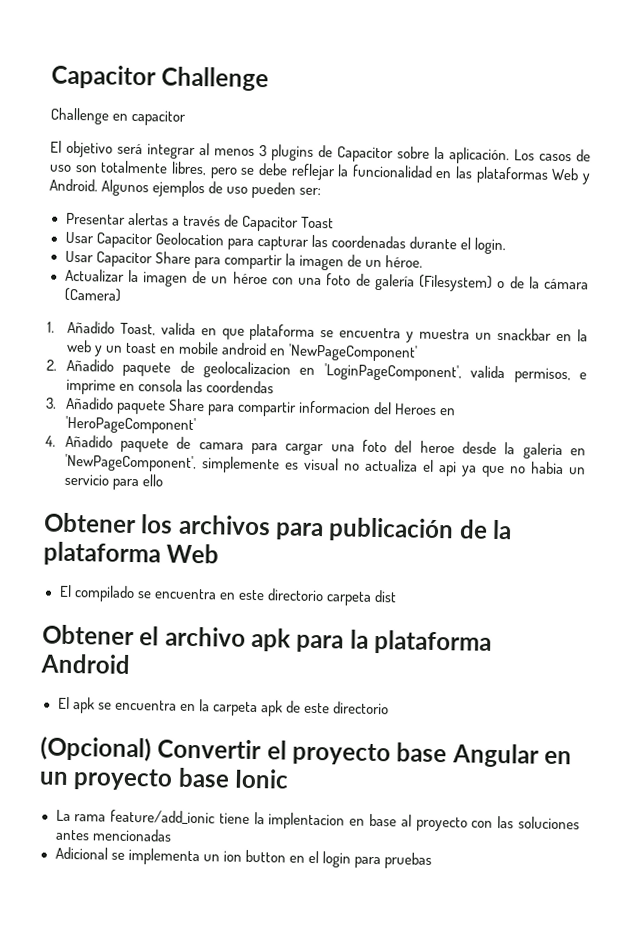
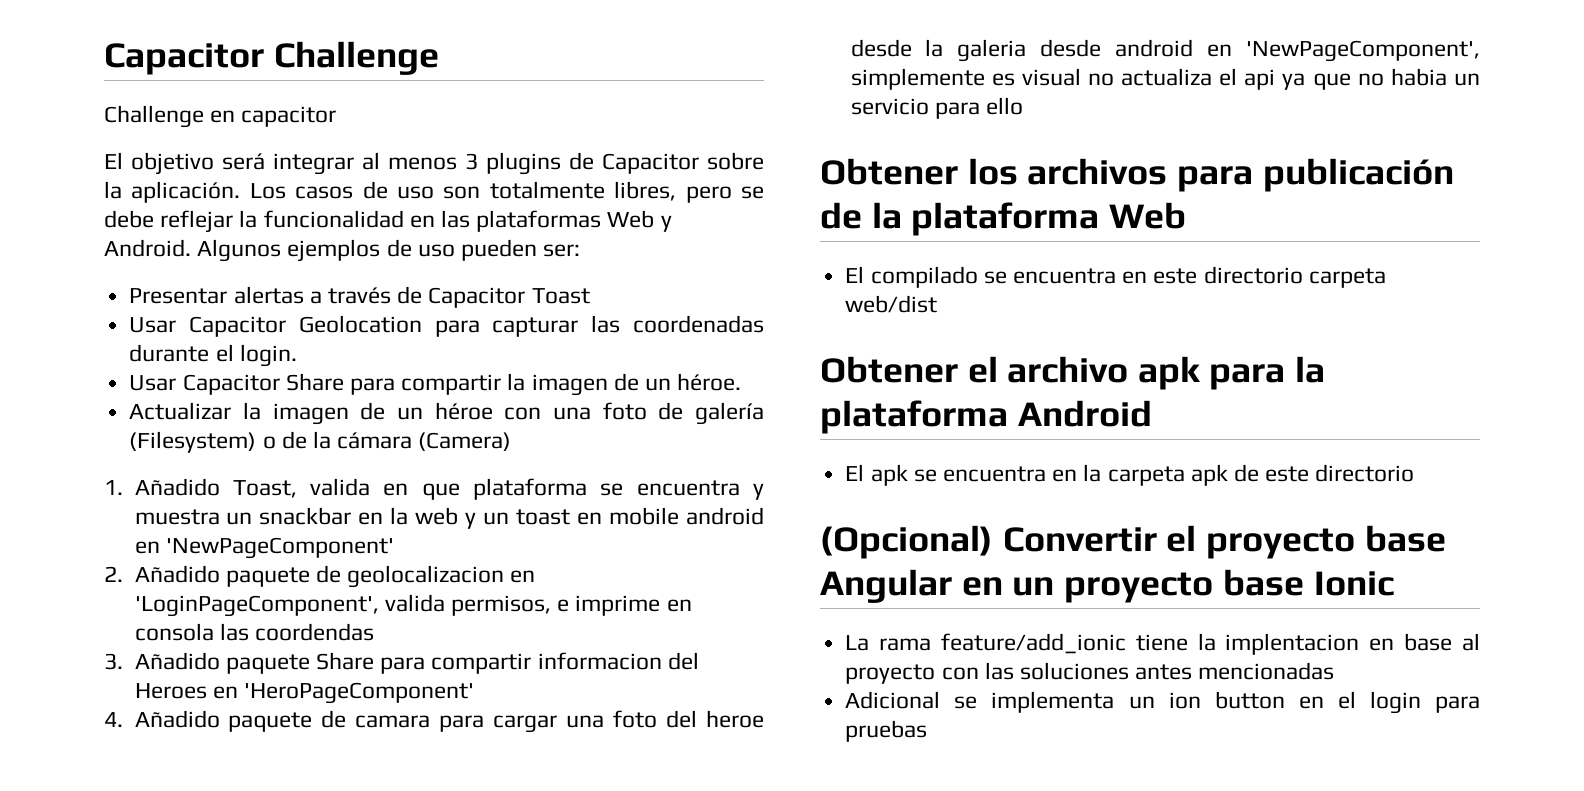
(563, 451) none -> [1040,39,1194,57] desde android
[373,589,397,603] dist -> [845,295,938,313] web/dist

